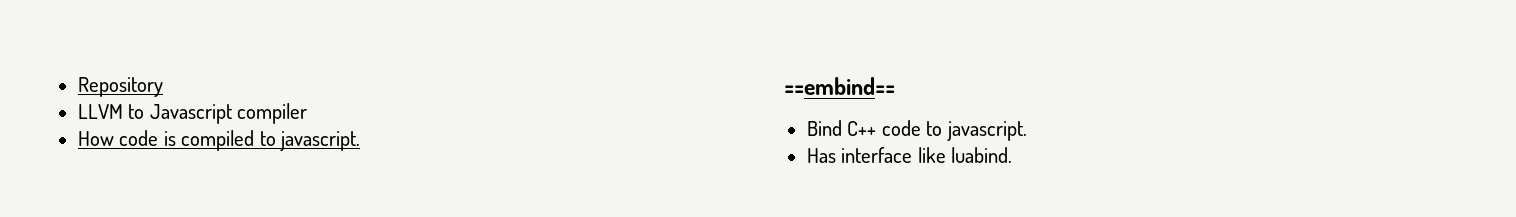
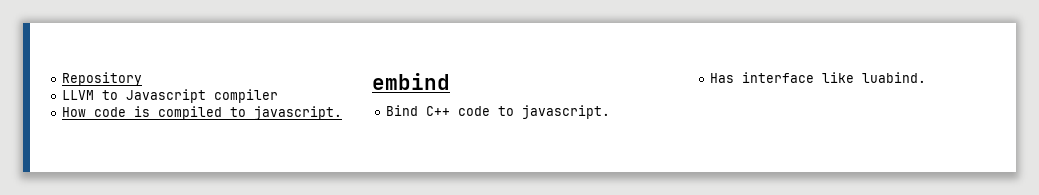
[784,77,895,95] ==embind== -> [372,73,450,90] embind

